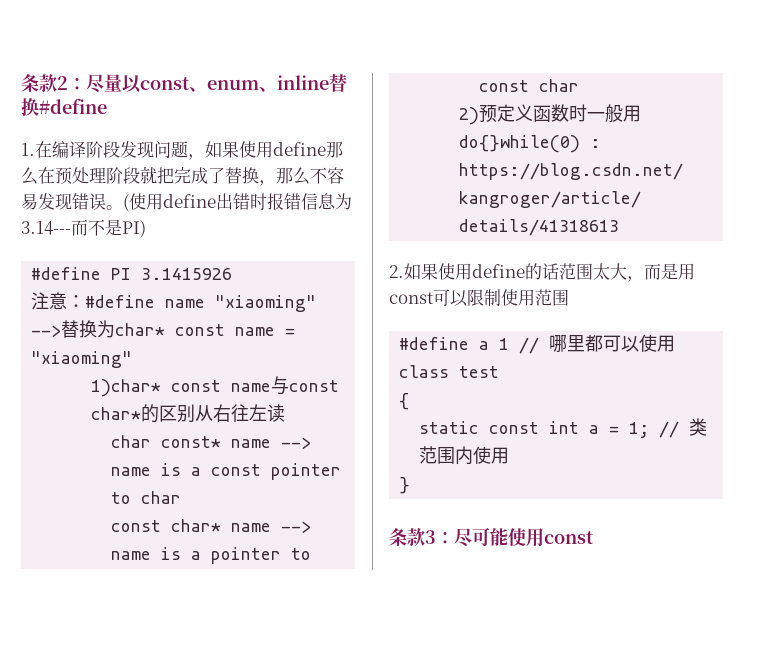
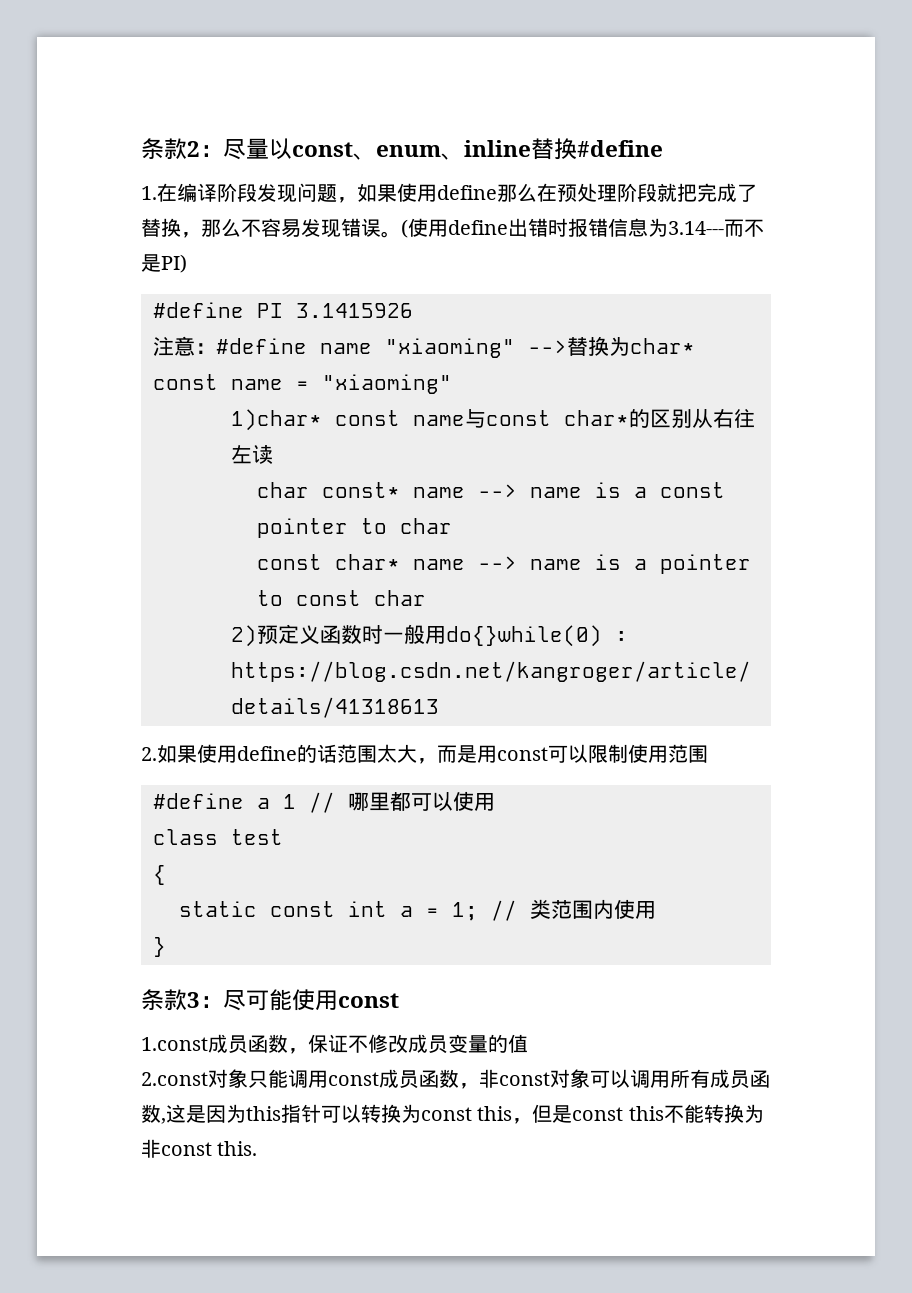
(593, 537) none -> [141,1034,528,1054] [141,1069,770,1089] [141,1104,764,1124] [141,1139,258,1158] // 1.const成员函数，保证不修改成员变量的值 // 2.const对象只能调用const成员函数，非const对象可以调用所有成员函数,这是因为this指针可以转换为const this，但是const this不能转换为非const this.

